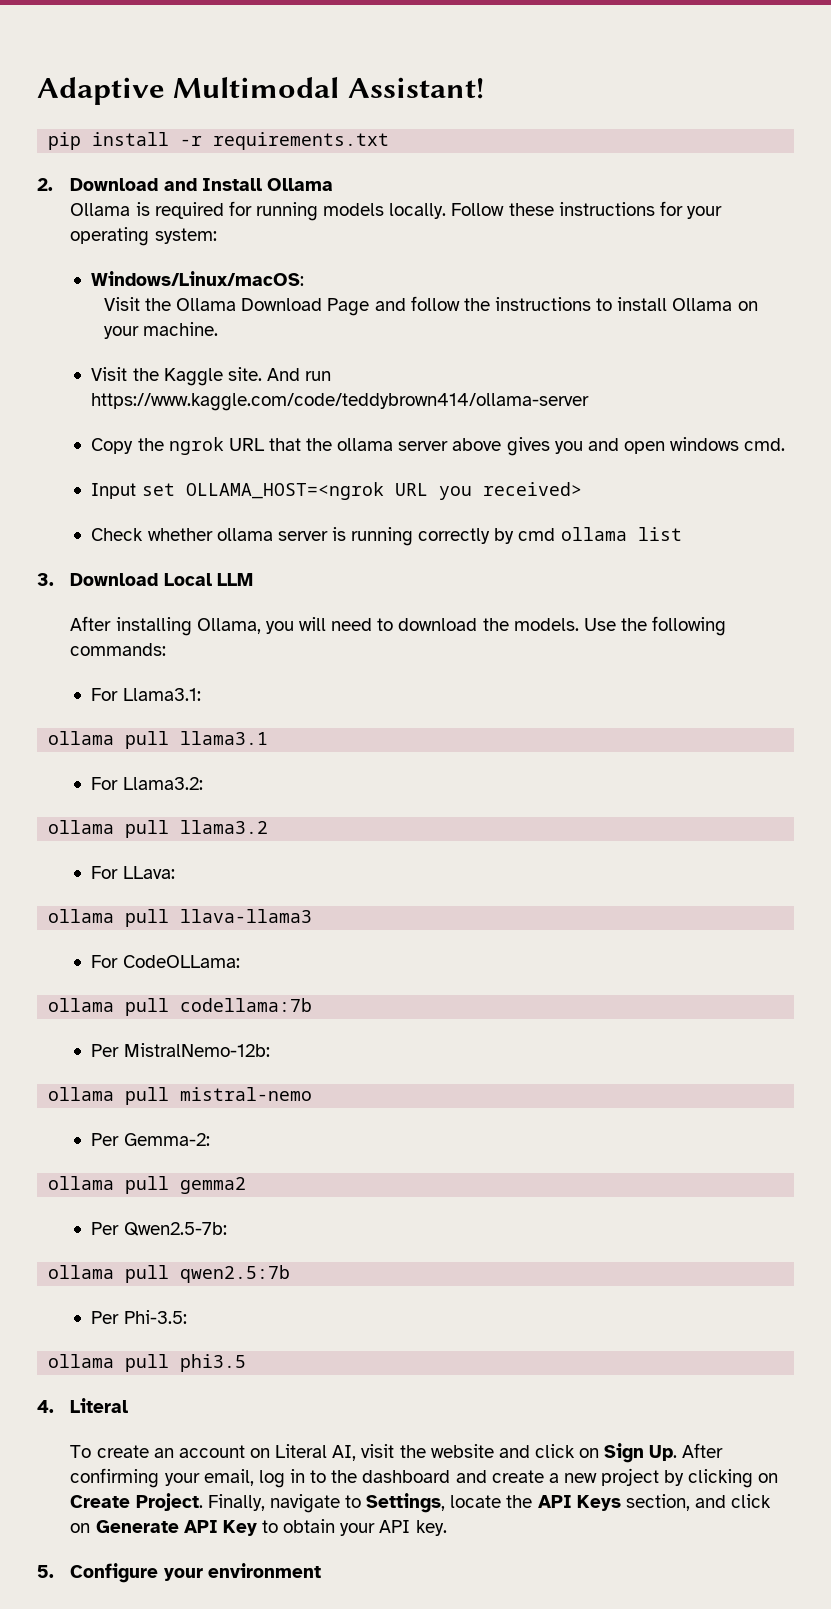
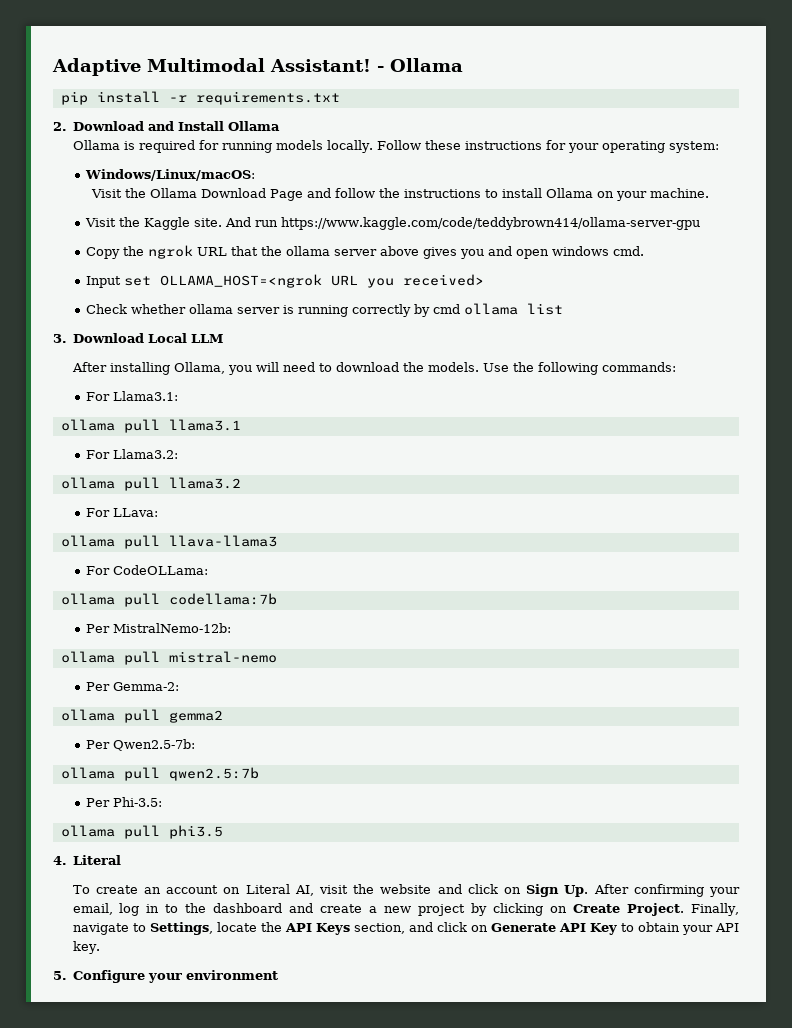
(484, 88) none -> [377,58,463,72] - Ollama
[91,393,590,411] https://www.kaggle.com/code/teddybrown414/ollama-server -> [281,217,701,230] https://www.kaggle.com/code/teddybrown414/ollama-server-gpu

